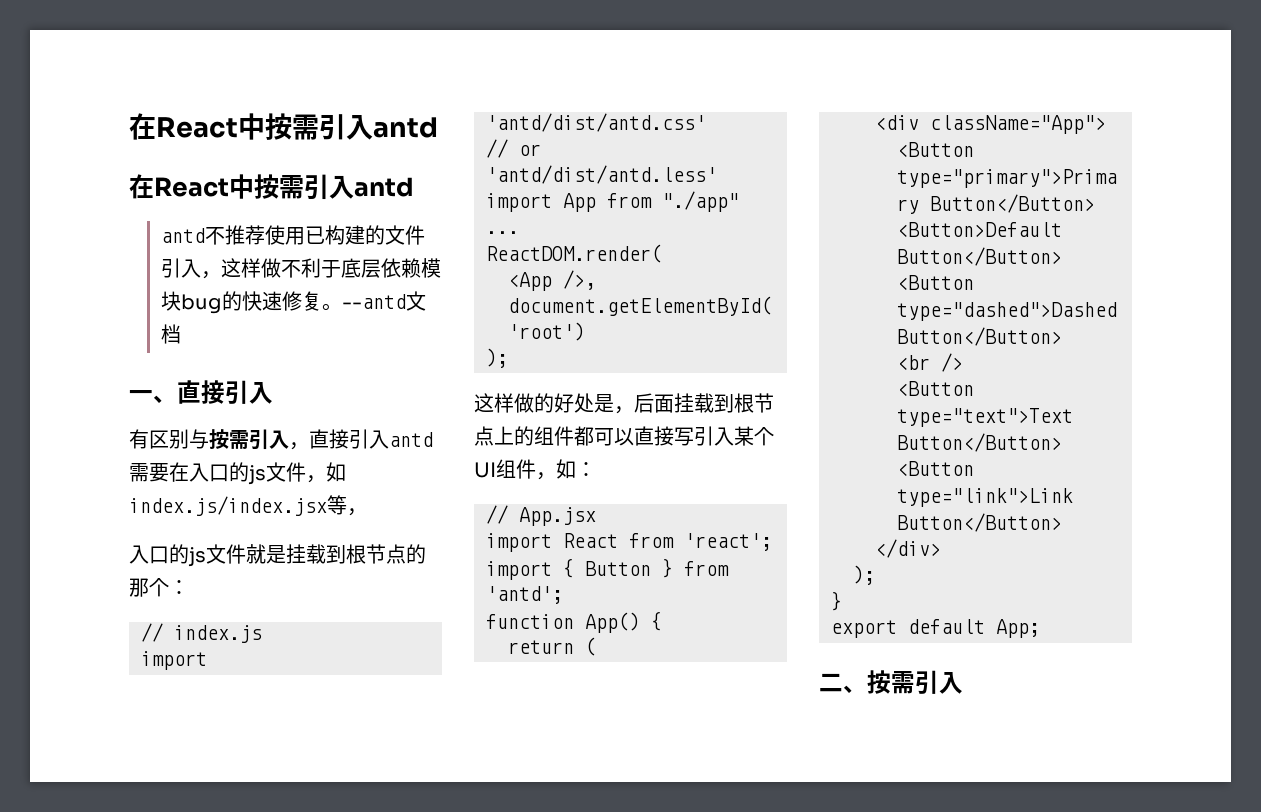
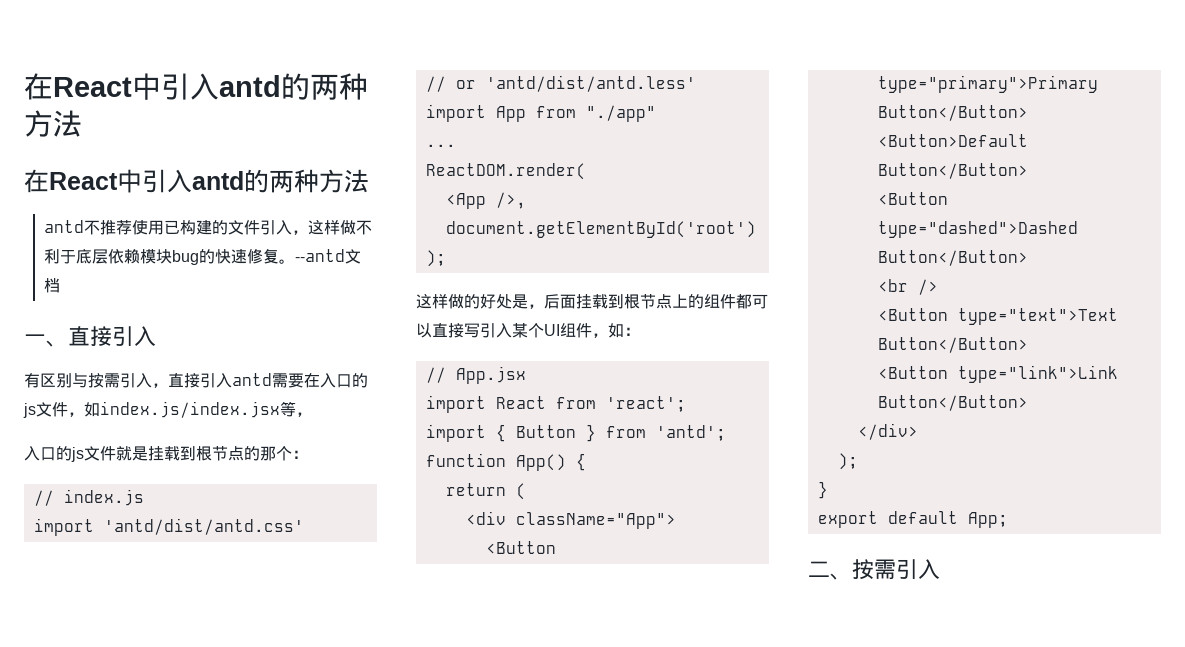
[129,113,438,140] [129,174,414,200] 在React中按需引入antd // 在React中按需引入antd -> [24,73,368,100] [24,110,82,137] [24,169,369,193] 在React中引入antd的两种方法 // 在React中引入antd的两种方法

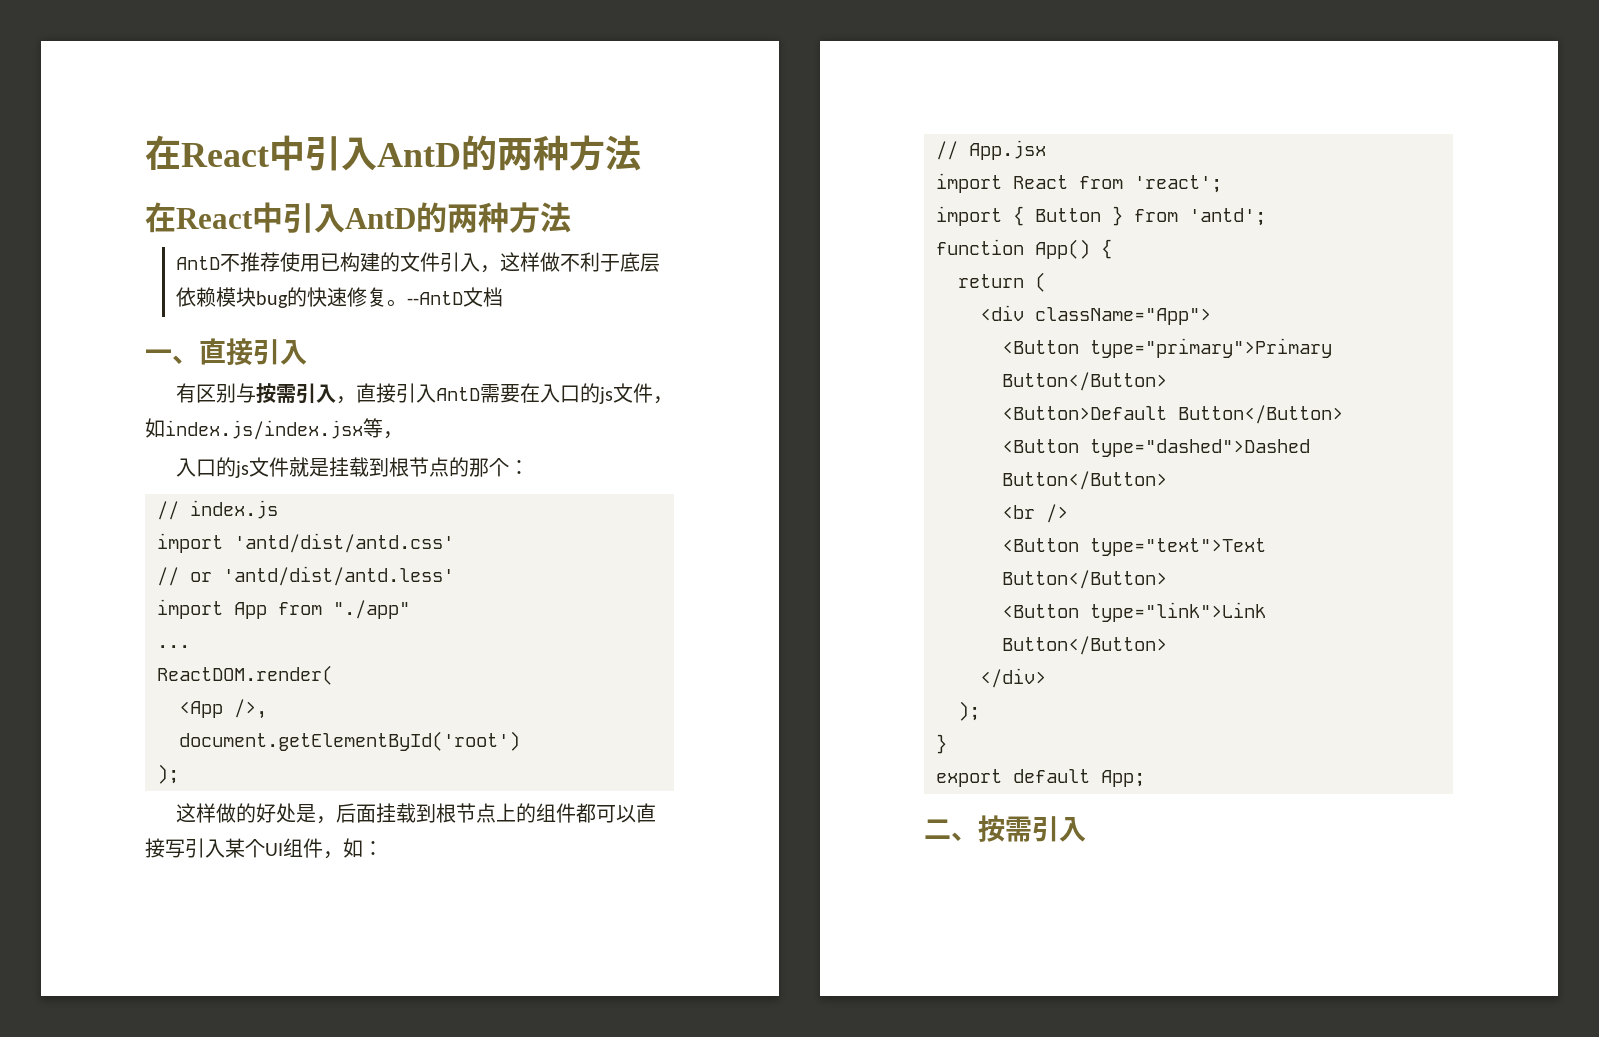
[24,73,281,100] 在React中引入antd -> [145,135,461,171] 在React中引入AntD
[192,169,369,193] [44,220,85,233] antd的两种方法 // antd -> [345,202,571,233] [176,256,221,270] AntD的两种方法 // AntD
[295,249,346,262] --antd -> [407,291,464,305] --AntD
[232,373,272,386] antd -> [435,387,480,401] AntD

